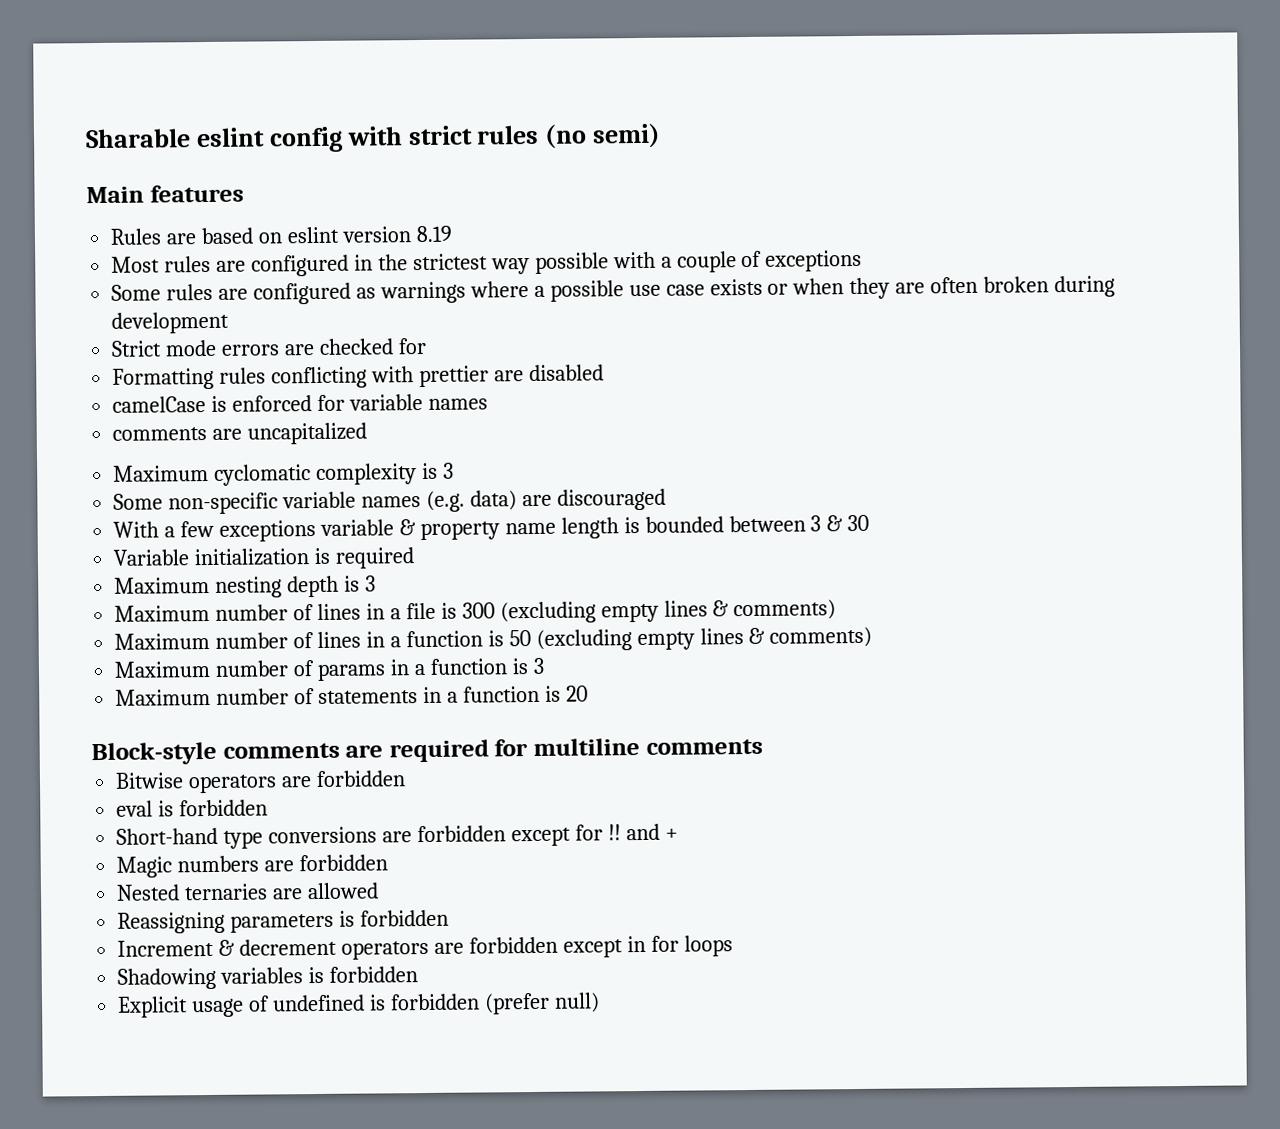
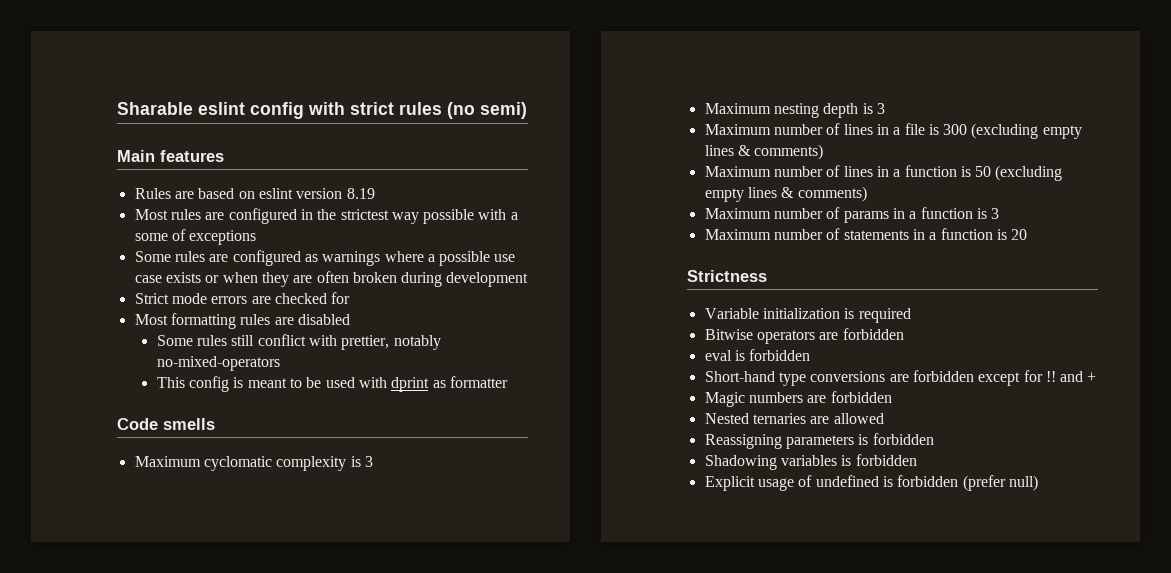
[676,251,737,273] couple -> [134,233,168,241] some
[112,364,604,390] [112,394,488,413] [112,422,368,445] Formatting rules conflicting with prettier are disabled // camelCase is enforced for variable names // comments are uncapitalized -> [134,313,350,329] [156,334,441,350] [156,356,280,371] [156,376,508,392] [117,418,215,430] Most formatting rules are disabled // Some rules still conflict with prettier, notably no-mixed-operators // This config is meant to be used with dprint as formatter // Code smells
[113,488,666,515] [113,514,870,542] [113,547,416,569] // Some non-specific variable names (e.g. data) are discouraged // With a few exceptions variable & property name length is bounded between 3 & 30 // Variable initialization is required -> (373, 461) none
[91,738,763,766] Block-style comments are required for multiline comments -> [687,270,767,282] [704,308,911,323] Strictness // Variable initialization is required
[117,935,733,960] // Increment & decrement operators are forbidden except in for loops -> (934, 439) none

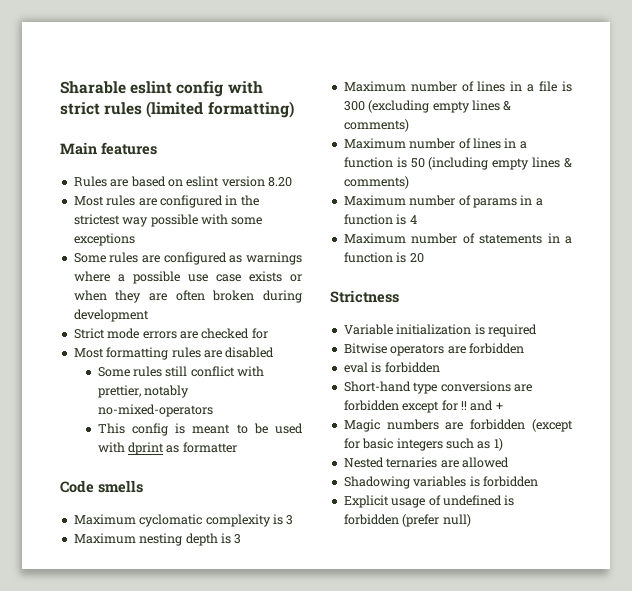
[447,102,527,119] (no semi) -> [146,101,294,118] (limited formatting)
[346,188,375,199] 8.19 -> [268,177,292,187] 8.20
[510,212,518,220] [134,229,186,241] a some of -> [231,217,263,225] some
[995,165,1063,181] (excluding -> [428,157,489,170] (including
[991,208,1000,219] 3 -> [409,215,417,224] 4
(892, 397) none -> [532,419,573,432] [343,438,503,451] (except for basic integers such as 1)
[704,433,934,449] // Reassigning parameters is forbidden -> (509, 462) none

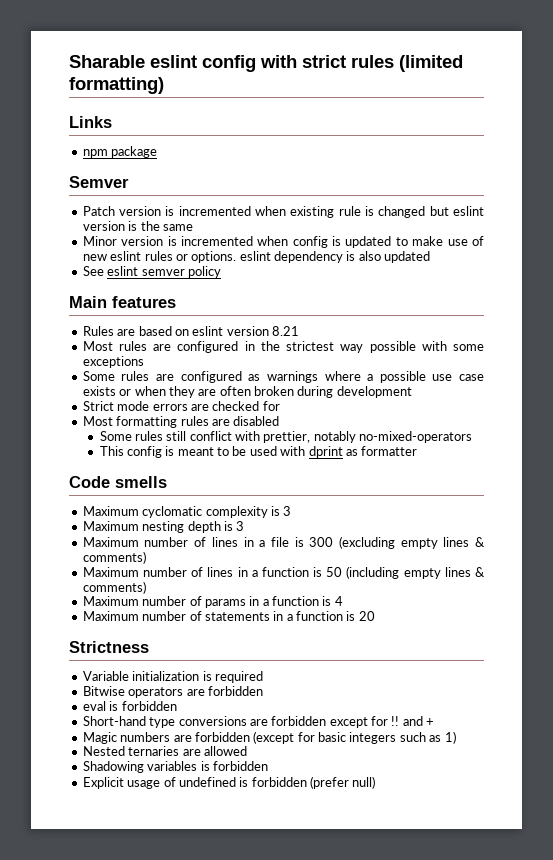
(294, 109) none -> [69,116,112,128] [82,146,158,158] [69,176,129,188] [82,206,484,218] [82,221,193,231] [82,236,484,248] [82,251,431,263] [82,266,221,278] // Links // npm package // Semver // Patch version is incremented when existing rule is changed but eslint version is the same // Minor version is incremented when config is updated to make use of new eslint rules or options. eslint dependency is also updated // See eslint semver policy
[268,177,292,187] 8.20 -> [272,326,299,336] 8.21

